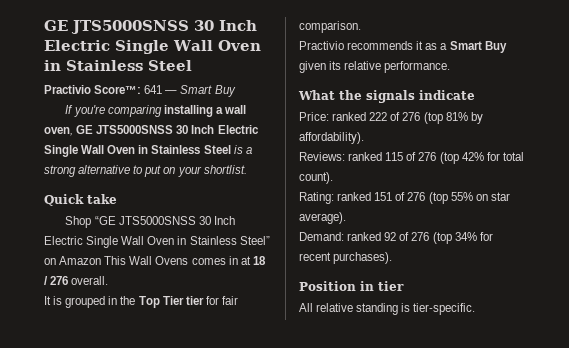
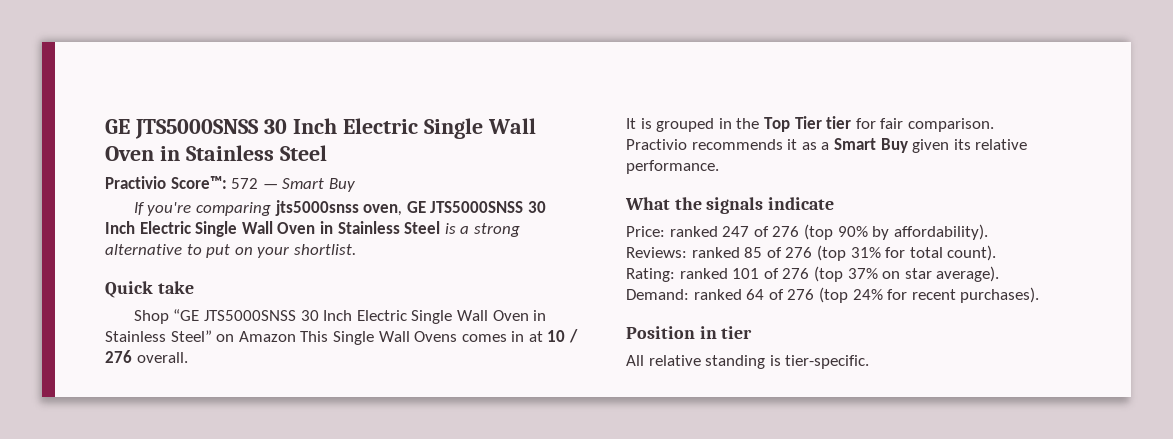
[144,85,163,94] 641 -> [231,178,259,189] 572
[163,105,247,117] installing a wall -> [274,200,359,216] jts5000snss
(127, 260) none -> [332,331,374,345] Single
[252,256,266,265] 18 -> [547,330,566,342] 10
[369,112,468,124] 222 of 276 (top 81% -> [722,224,868,240] 247 of 276 (top 90%
[385,152,484,164] 115 of 276 (top 42% -> [744,245,881,261] 85 of 276 (top 31%
[374,192,473,204] 151 of 276 (top 55% -> [732,266,878,282] 101 of 276 (top 37%
[384,232,477,244] 92 of 276 (top 34% -> [746,287,883,303] 64 of 276 (top 24%

